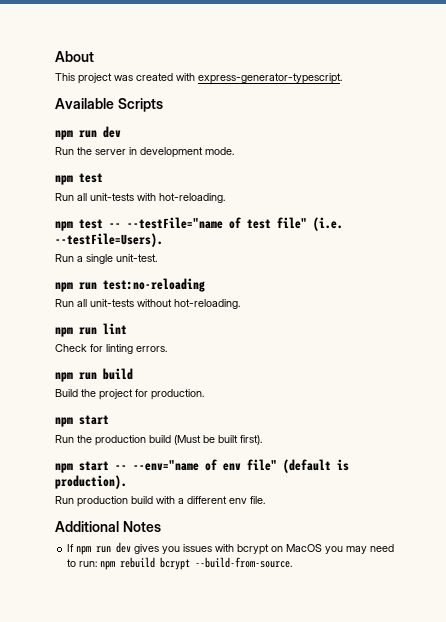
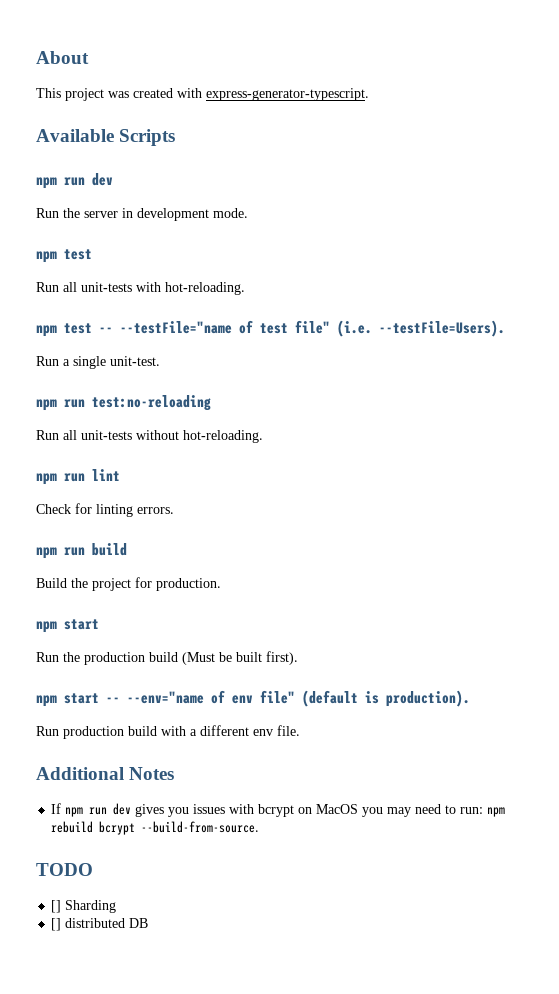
(293, 562) none -> [36,863,93,876] [51,900,117,913] [51,918,149,931] // TODO // [] Sharding // [] distributed DB

